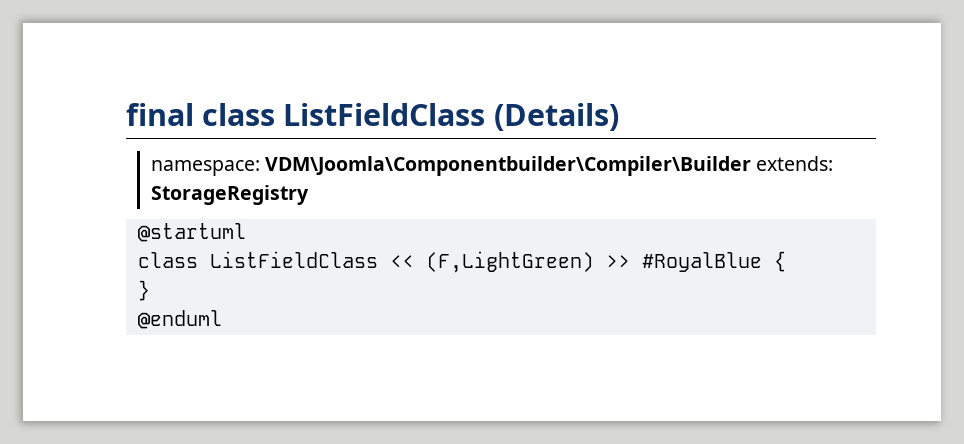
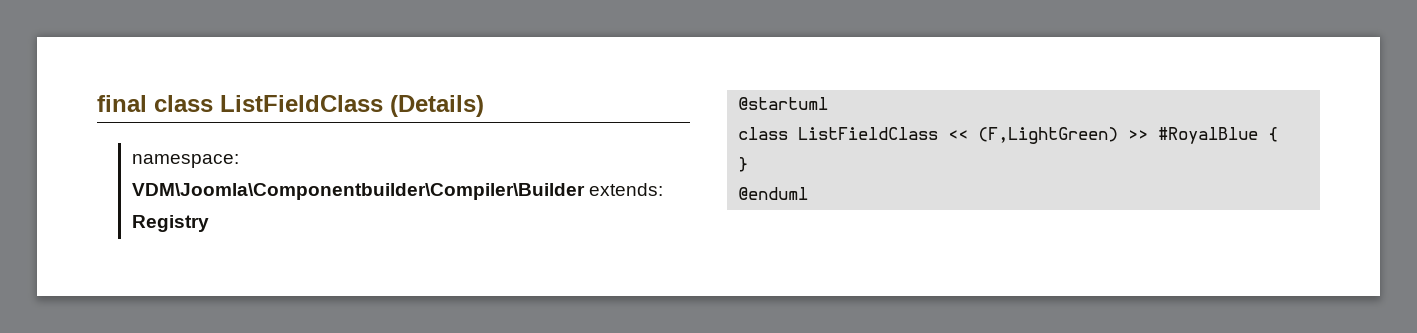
[150,185,309,205] StorageRegistry -> [131,215,209,232] Registry

